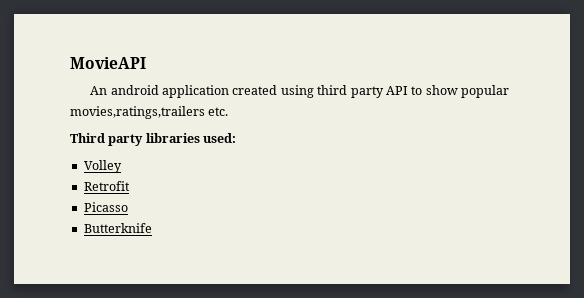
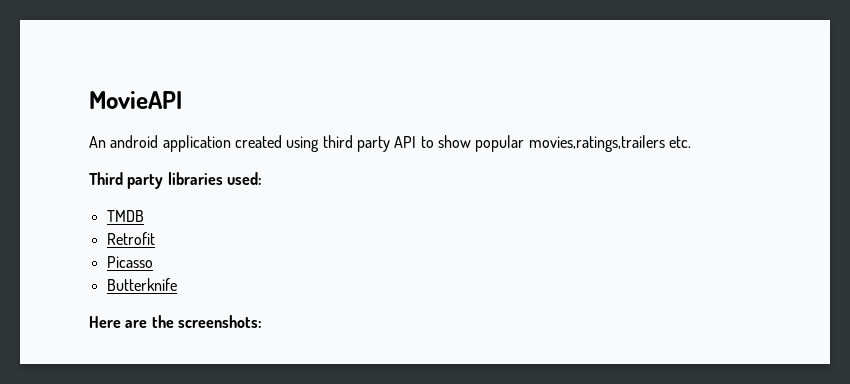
[83,160,122,173] Volley -> [106,210,144,222] TMDB
(152, 228) none -> [89,315,262,328] // Here are the screenshots:

